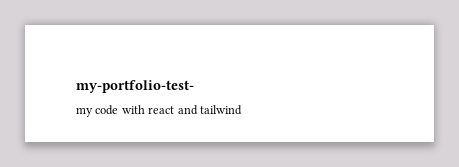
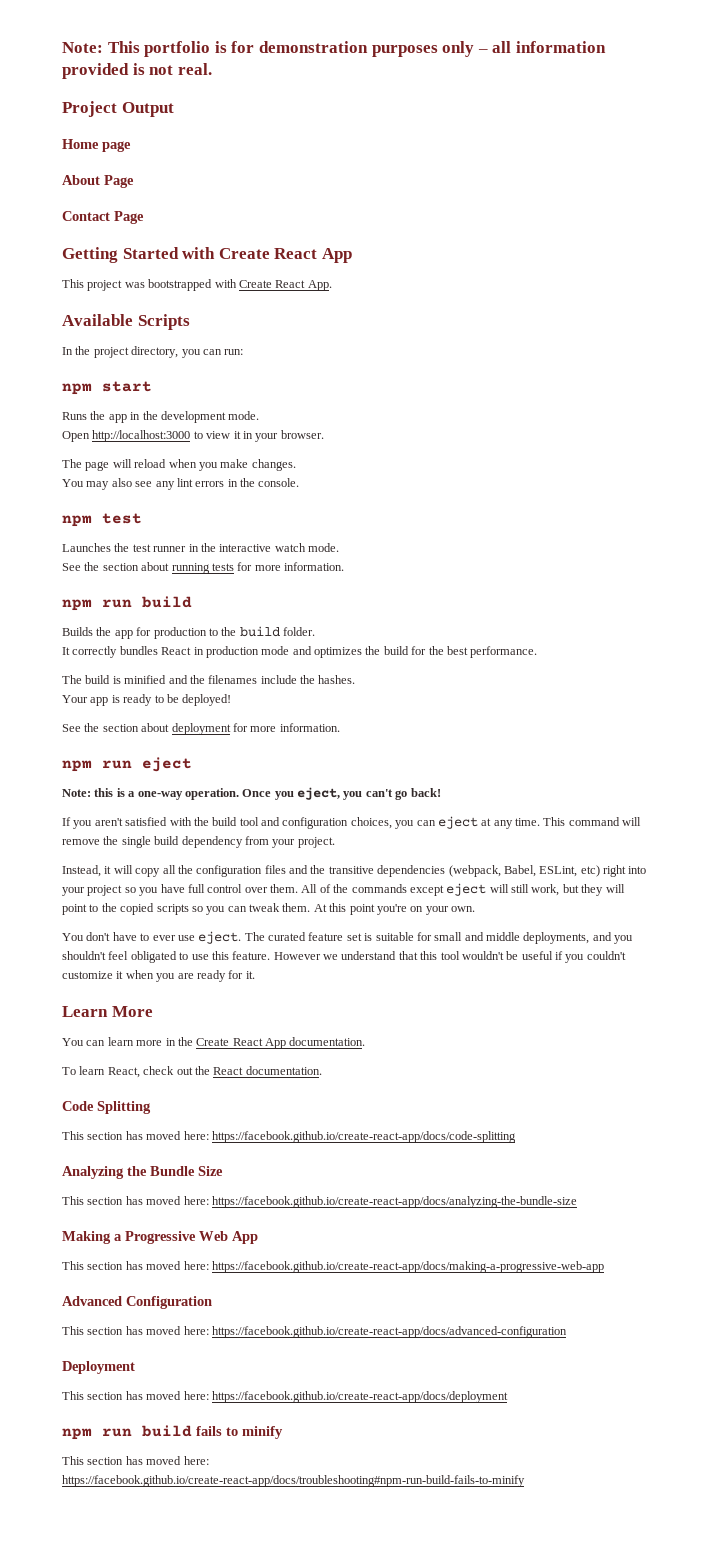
[76,80,194,93] [76,105,242,117] my-portfolio-test- // my code with react and tailwind -> [62,41,606,57] [62,63,212,79] [62,101,174,117] [62,139,131,152] [62,175,134,188] [62,211,144,224] [62,247,352,263] [62,279,332,291] [62,314,190,330] [62,346,244,358] [62,381,152,395] [62,411,260,423] [62,430,324,442] [62,459,296,471] [62,478,300,490] [62,513,142,527] [62,543,339,552] [62,562,344,574] [62,596,192,611] [62,626,315,639] [62,646,538,658] [62,675,356,684] [62,694,232,706] [62,723,340,735] [62,757,192,772] [62,787,441,800] [62,816,642,829] [62,836,335,848] [62,865,647,877] [62,883,625,896] [62,903,475,915] [62,931,634,944] [62,951,626,963] [62,970,255,982] [62,1006,153,1017] [62,1037,366,1049] [62,1066,322,1078] [62,1101,151,1114] [62,1131,516,1143] [62,1166,223,1179] [62,1196,577,1208] [62,1231,258,1244] [62,1261,604,1273] [62,1296,212,1309] [62,1326,567,1338] [62,1361,135,1374] [62,1391,508,1403] [62,1425,283,1440] [62,1456,209,1465] [62,1475,525,1487] Note: This portfolio is for demonstration purposes only – all information provided is not real. // Project Output // Home page // About Page // Contact Page // Getting Started with Create React App // This project was bootstrapped with Create React App. // Available Scripts // In the project directory, you can run: // npm start // Runs the app in the development mode. // Open http://localhost:3000 to view it in your browser. // The page will reload when you make changes. // You may also see any lint errors in the console. // npm test // Launches the test runner in the interactive watch mode. // See the section about running tests for more information. // npm run build // Builds the app for production to the build folder. // It correctly bundles React in production mode and optimizes the build for the best performance. // The build is minified and the filenames include the hashes. // Your app is ready to be deployed! // See the section about deployment for more information. // npm run eject // Note: this is a one-way operation. Once you eject, you can't go back! // If you aren't satisfied with the build tool and configuration choices, you can eject at any time. This command will remove the single build dependency from your project. // Instead, it will copy all the configuration files and the transitive dependencies (webpack, Babel, ESLint, etc) right into your project so you have full control over them. All of the commands except eject will still work, but they will point to the copied scripts so you can tweak them. At this point you're on your own. // You don't have to ever use eject. The curated feature set is suitable for small and middle deployments, and you shouldn't feel obligated to use this feature. However we understand that this tool wouldn't be useful if you couldn't customize it when you are ready for it. // Learn More // You can learn more in the Create React App documentation. // To learn React, check out the React documentation. // Code Splitting // This section has moved here: https://facebook.github.io/create-react-app/docs/code-splitting // Analyzing the Bundle Size // This section has moved here: https://facebook.github.io/create-react-app/docs/analyzing-the-bundle-size // Making a Progressive Web App // This section has moved here: https://facebook.github.io/create-react-app/docs/making-a-progressive-web-app // Advanced Configuration // This section has moved here: https://facebook.github.io/create-react-app/docs/advanced-configuration // Deployment // This section has moved here: https://facebook.github.io/create-react-app/docs/deployment // npm run build fails to minify // This section has moved here: https://facebook.github.io/create-react-app/docs/troubleshooting#npm-run-build-fails-to-minify

